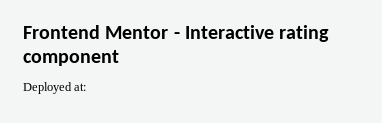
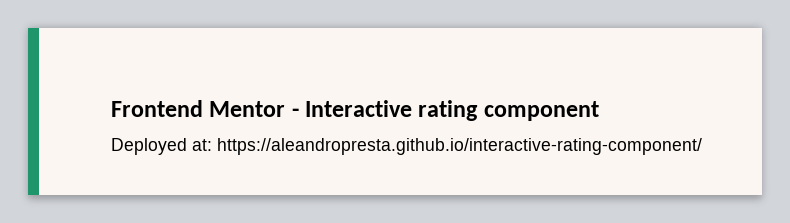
(87, 87) none -> [217,138,702,155] https://aleandropresta.github.io/interactive-rating-component/

